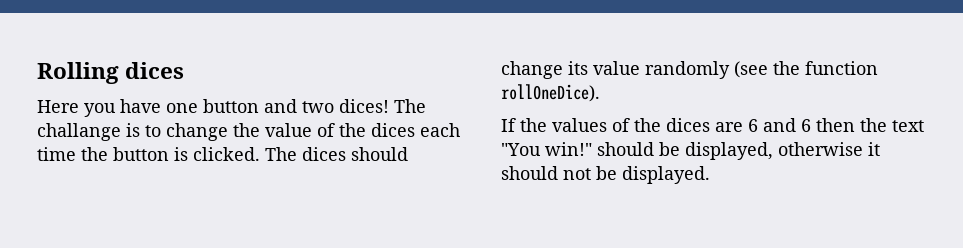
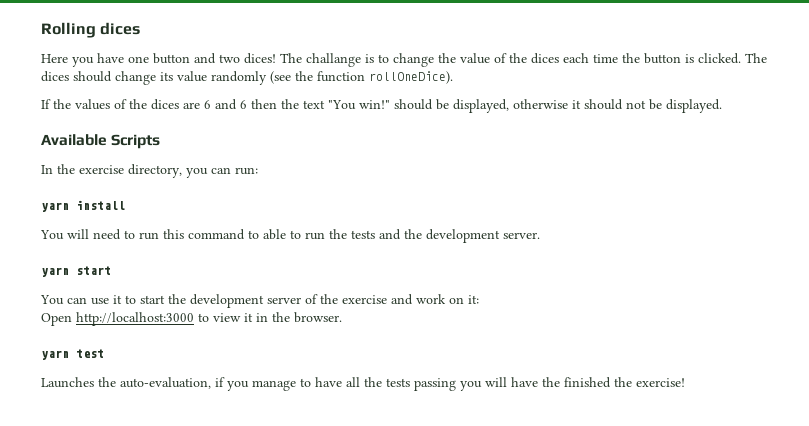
(710, 175) none -> [41,134,161,149] [41,164,258,178] [41,200,125,212] [40,229,540,243] [41,266,111,277] [40,294,479,308] [41,312,342,326] [41,349,104,360] [41,377,685,391] // Available Scripts // In the exercise directory, you can run: // yarn install // You will need to run this command to able to run the tests and the development server. // yarn start // You can use it to start the development server of the exercise and work on it: // Open http://localhost:3000 to view it in the browser. // yarn test // Launches the auto-evaluation, if you manage to have all the tests passing you will have the finished the exercise!

